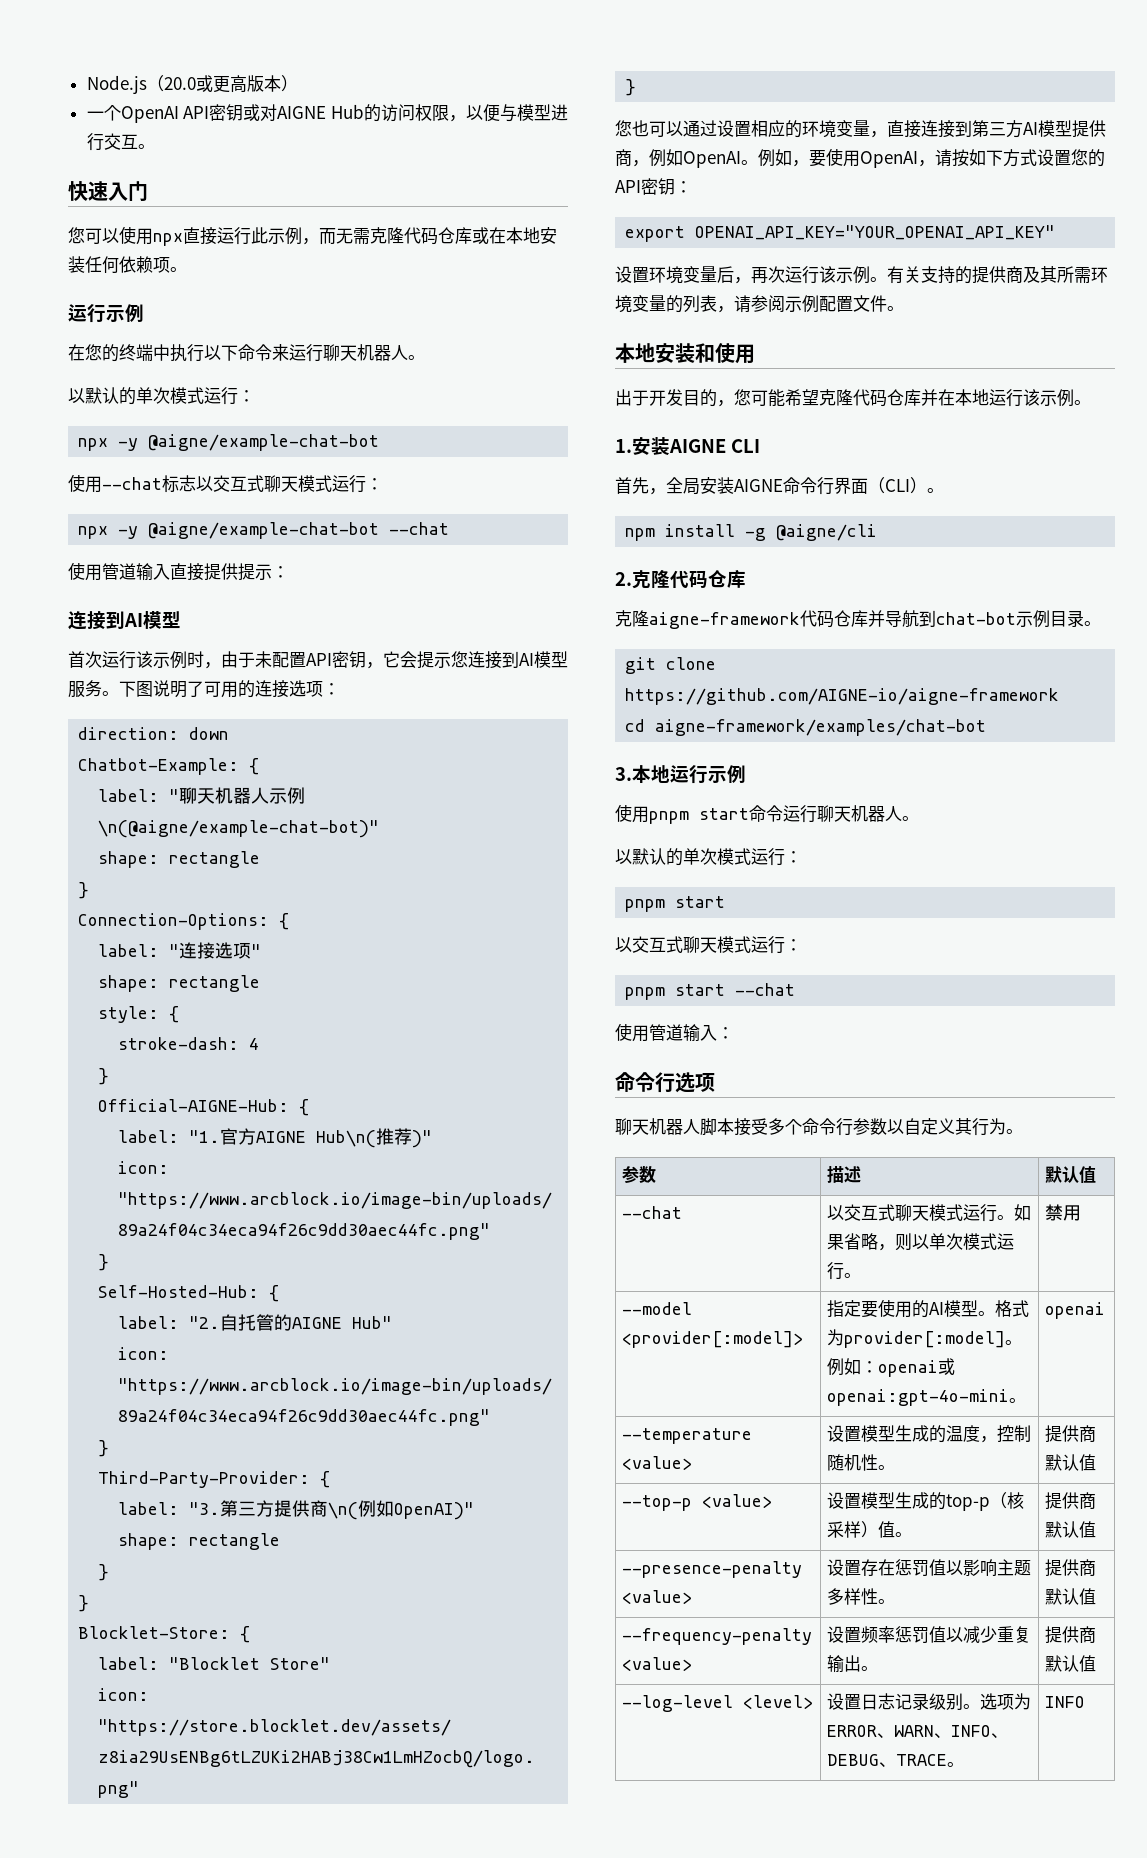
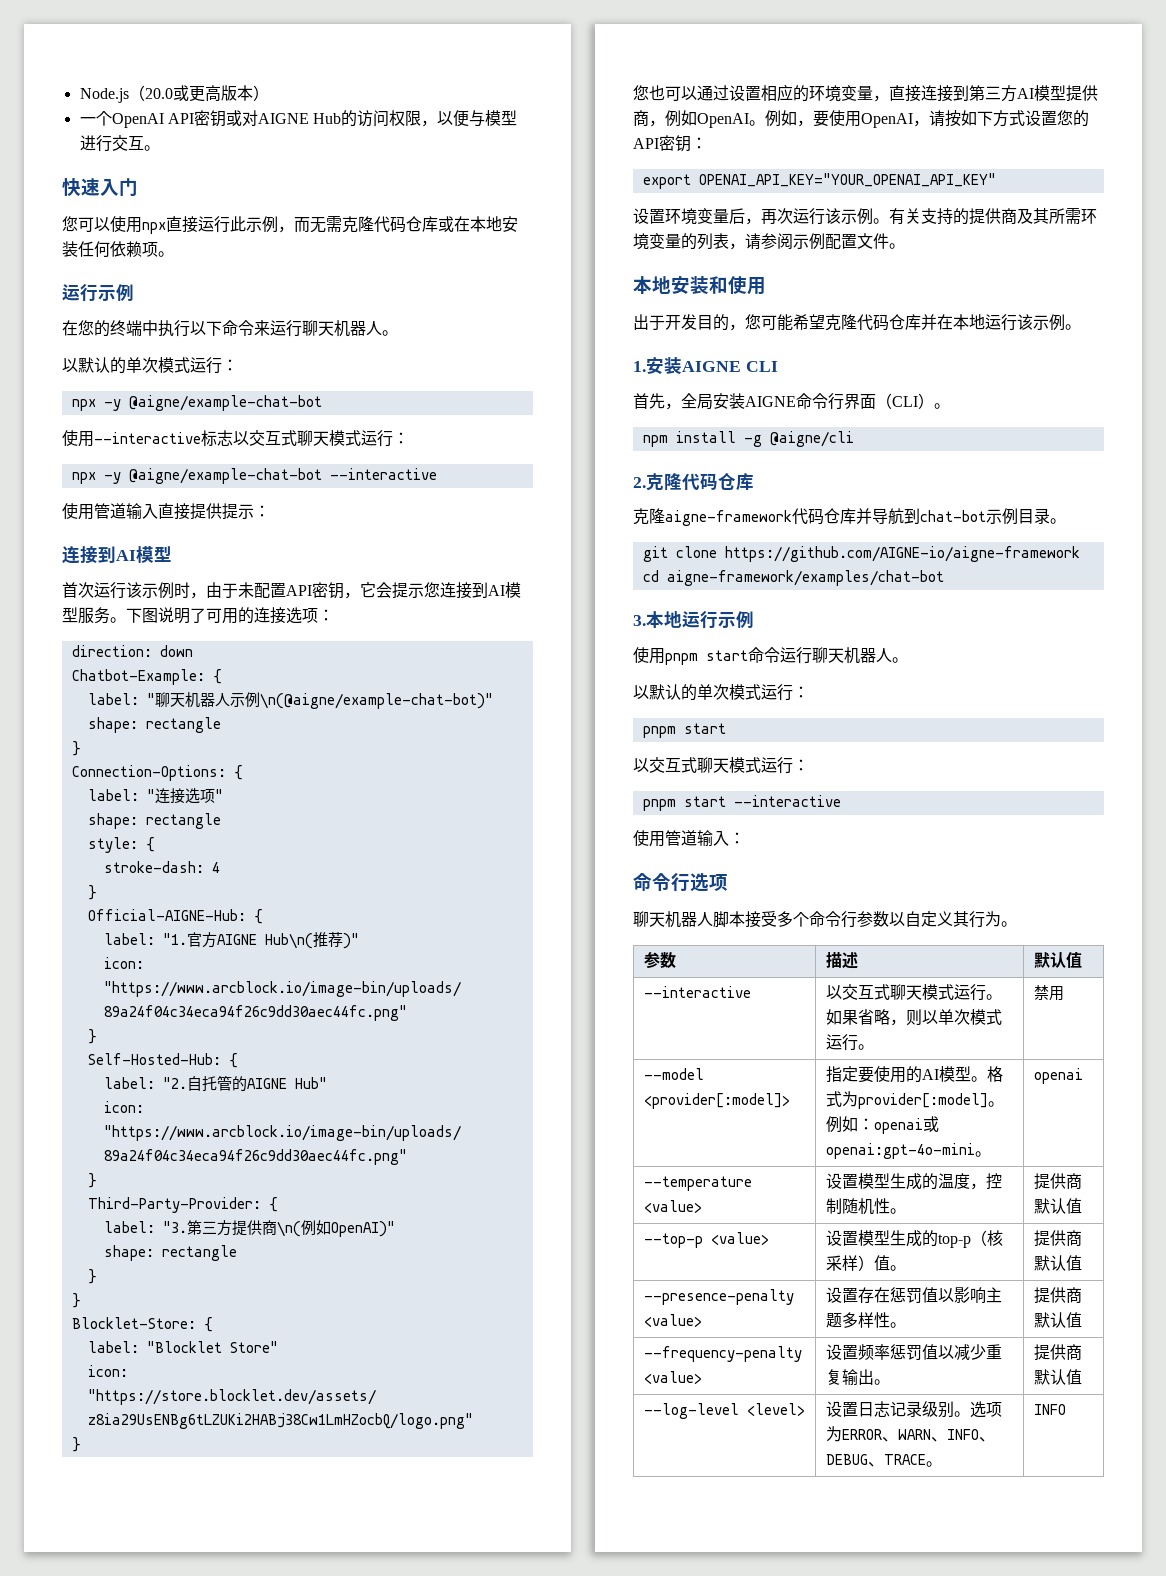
[102,477,162,490] --chat -> [94,432,201,444] --interactive
[389,522,450,535] --chat -> [329,468,437,480] --interactive
[735,983,796,996] --chat -> [733,795,841,807] --interactive
[622,1206,683,1219] --chat -> [643,986,751,998] --interactive

